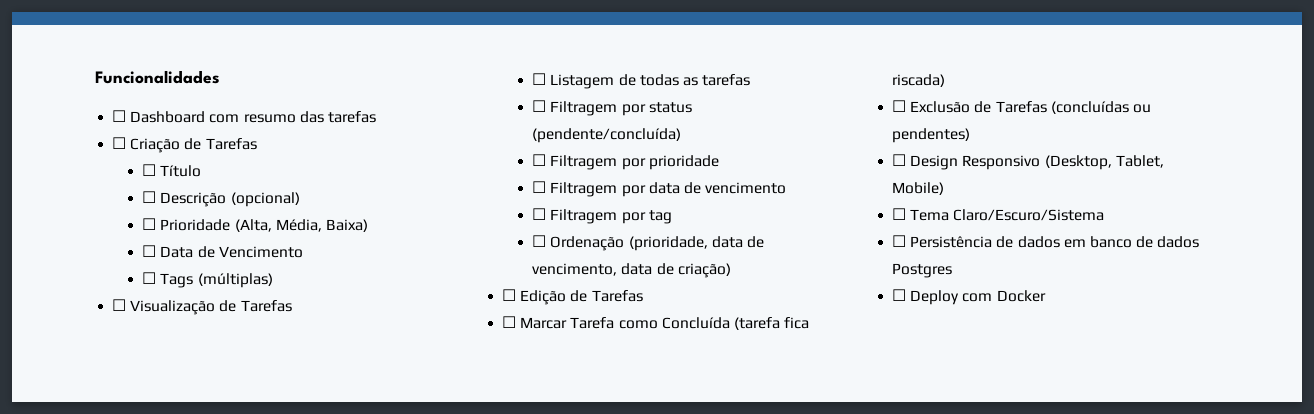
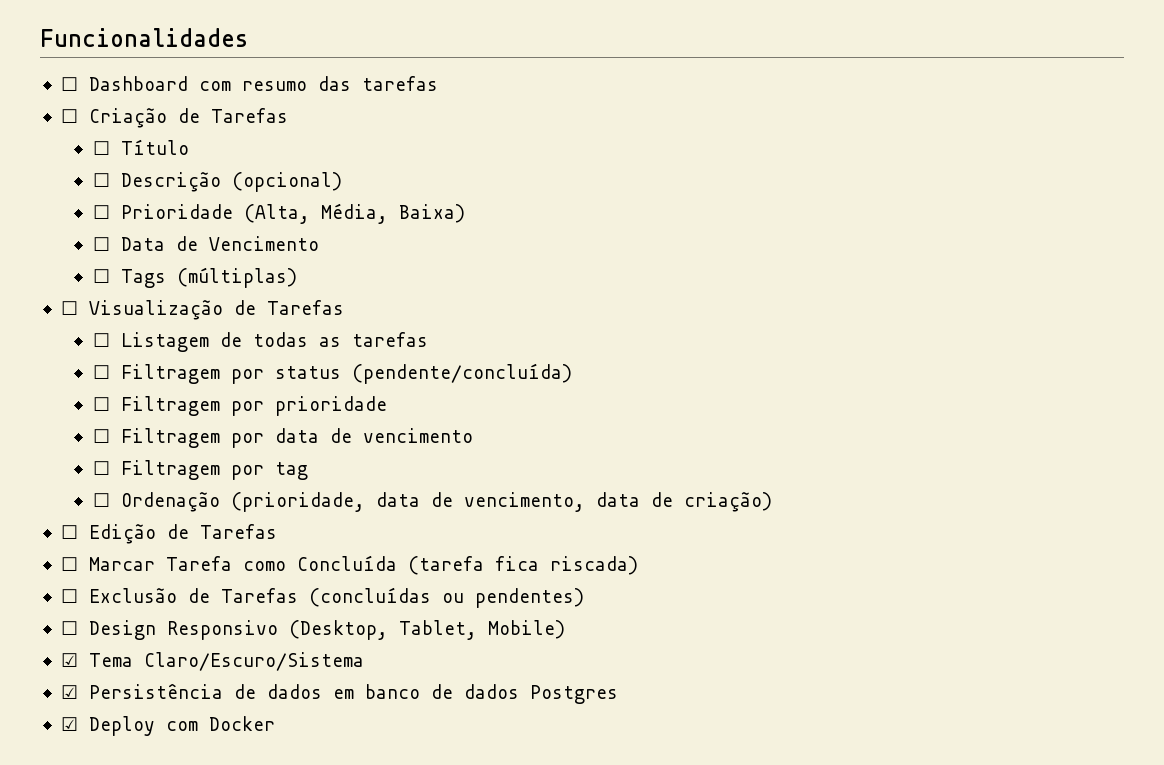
[892,208,907,220] ☐ -> [60,653,78,667] ☑
[892,235,907,247] ☐ -> [60,685,78,699] ☑
[892,289,907,301] ☐ -> [60,717,78,731] ☑

